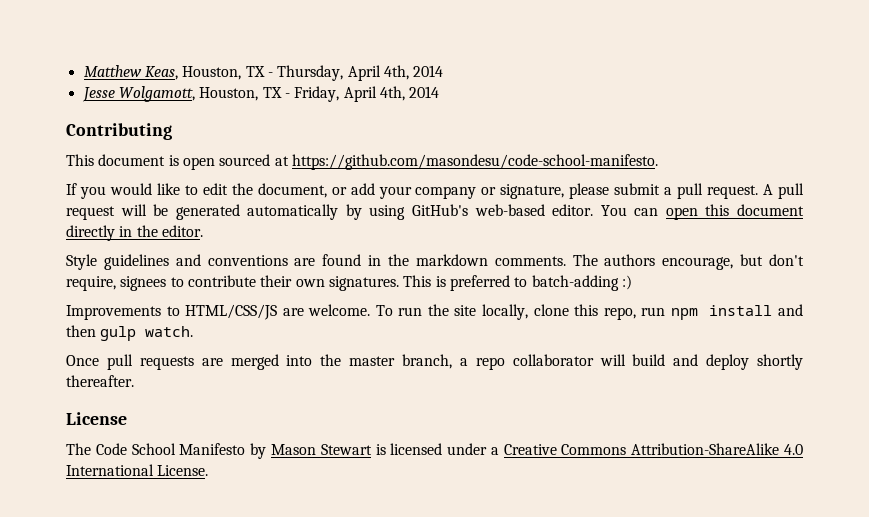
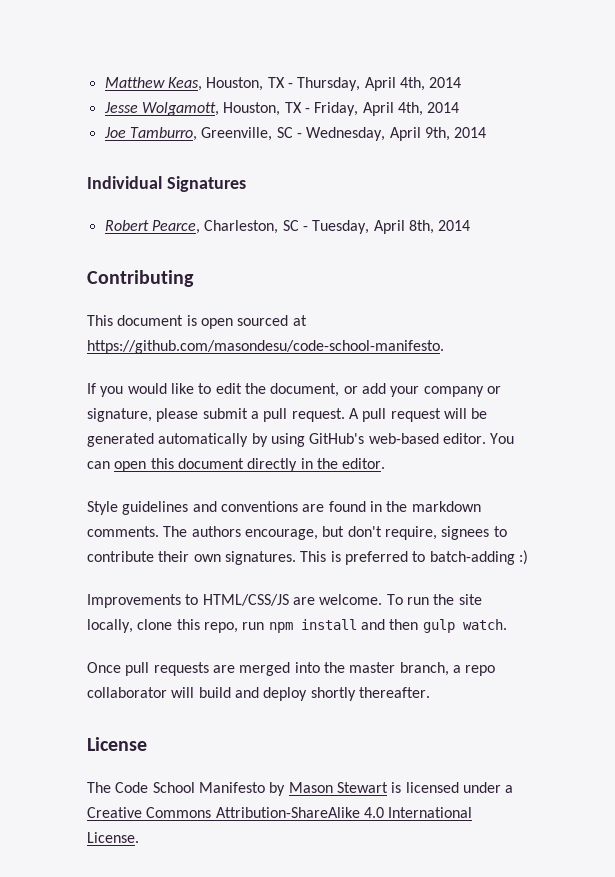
(440, 92) none -> [103,127,487,141] [87,176,246,192] [104,220,471,234] // Joe Tamburro, Greenville, SC - Wednesday, April 9th, 2014 // Individual Signatures // Robert Pearce, Charleston, SC - Tuesday, April 8th, 2014

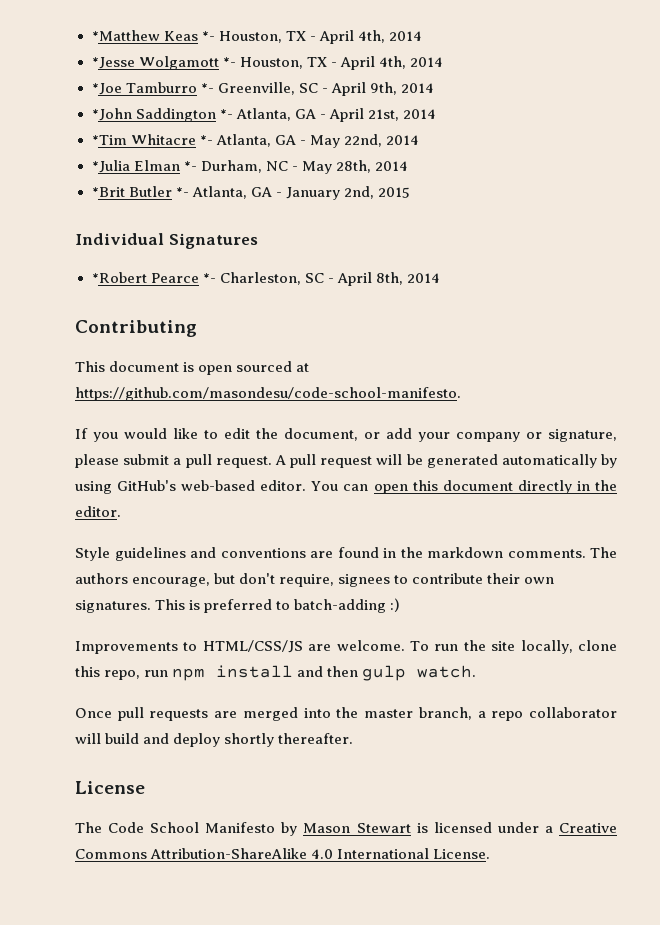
[104,77,462,91] [103,102,460,116] [103,127,197,141] Matthew Keas, Houston, TX - Thursday, April 4th, 2014 // Jesse Wolgamott, Houston, TX - Friday, April 4th, 2014 // Joe Tamburro, -> [91,30,422,44] [91,56,443,70] [91,82,214,95] *Matthew Keas *- Houston, TX - April 4th, 2014 // *Jesse Wolgamott *- Houston, TX - April 4th, 2014 // *Joe Tamburro *-
[306,127,386,141] Wednesday, -> (328, 90) none
(487, 132) none -> [91,108,436,122] [91,134,419,148] [91,160,408,174] [91,186,410,200] // *John Saddington *- Atlanta, GA - April 21st, 2014 // *Tim Whitacre *- Atlanta, GA - May 22nd, 2014 // *Julia Elman *- Durham, NC - May 28th, 2014 // *Brit Butler *- Atlanta, GA - January 2nd, 2015
[104,220,200,234] Robert Pearce, -> [91,272,216,283] *Robert Pearce *-
[312,220,370,234] Tuesday, -> (334, 280) none

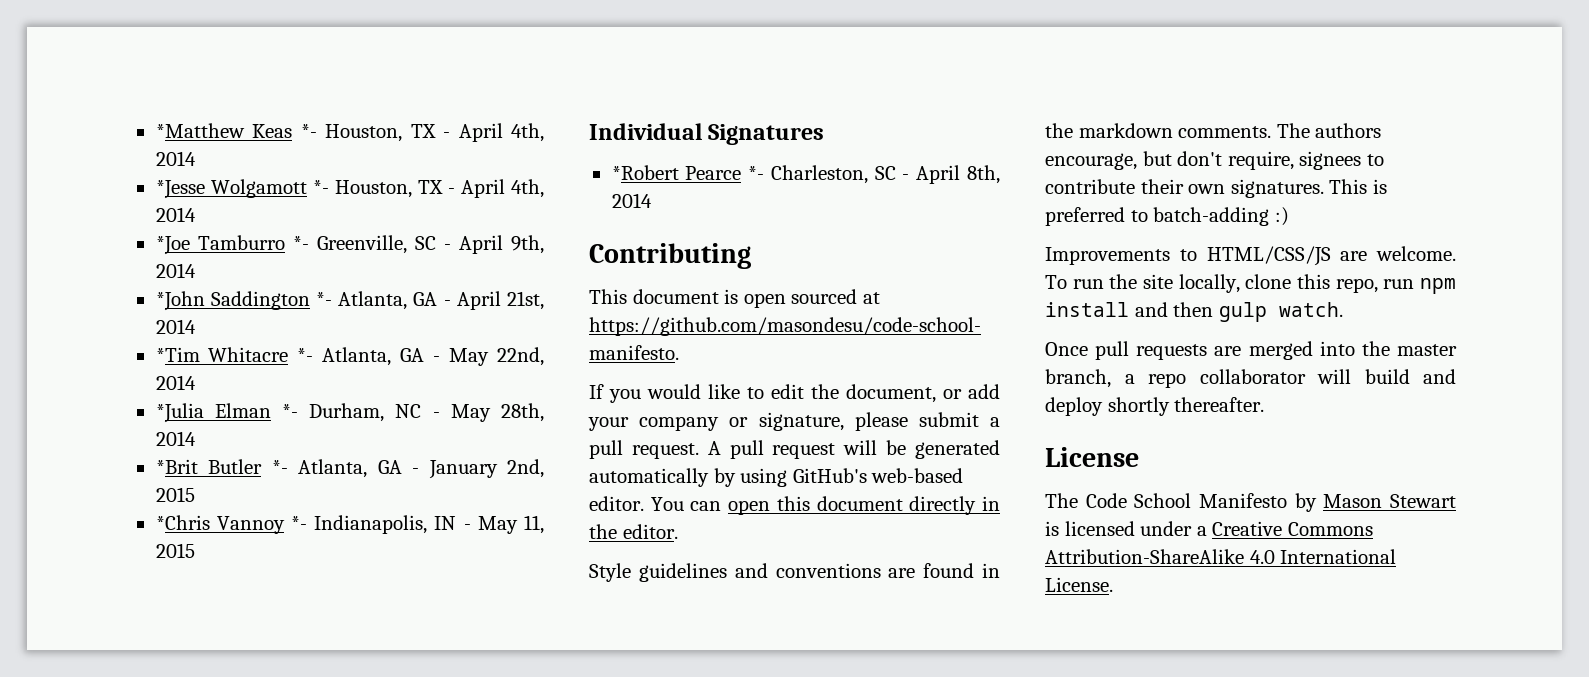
(410, 192) none -> [155,515,544,534] [155,543,195,558] // *Chris Vannoy *- Indianapolis, IN - May 11, 2015

